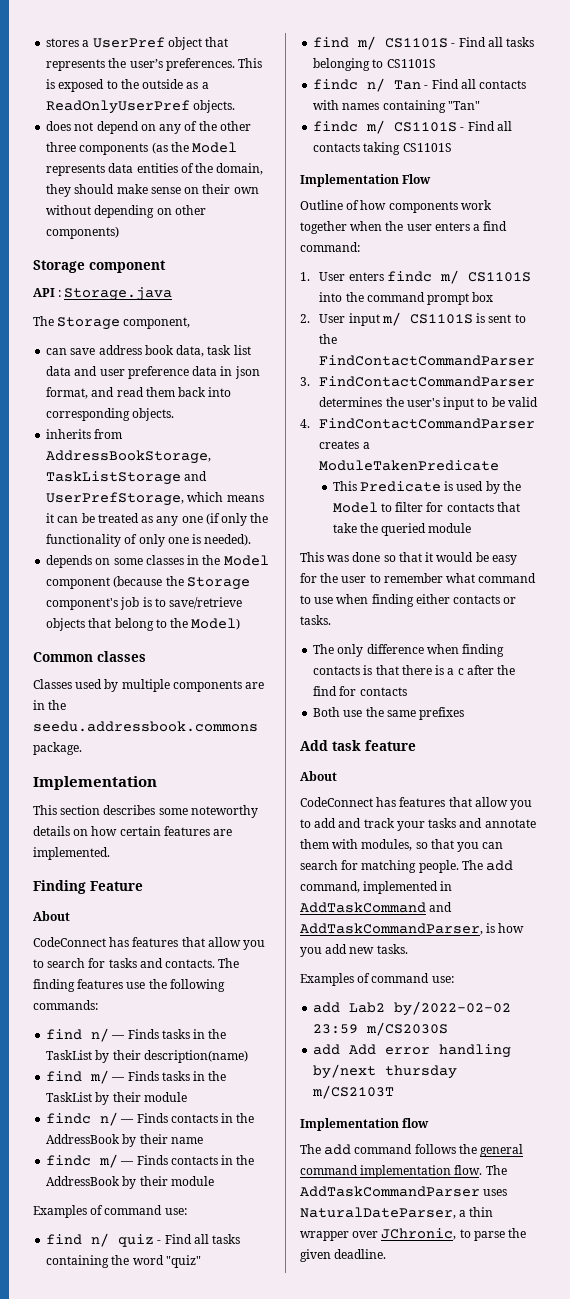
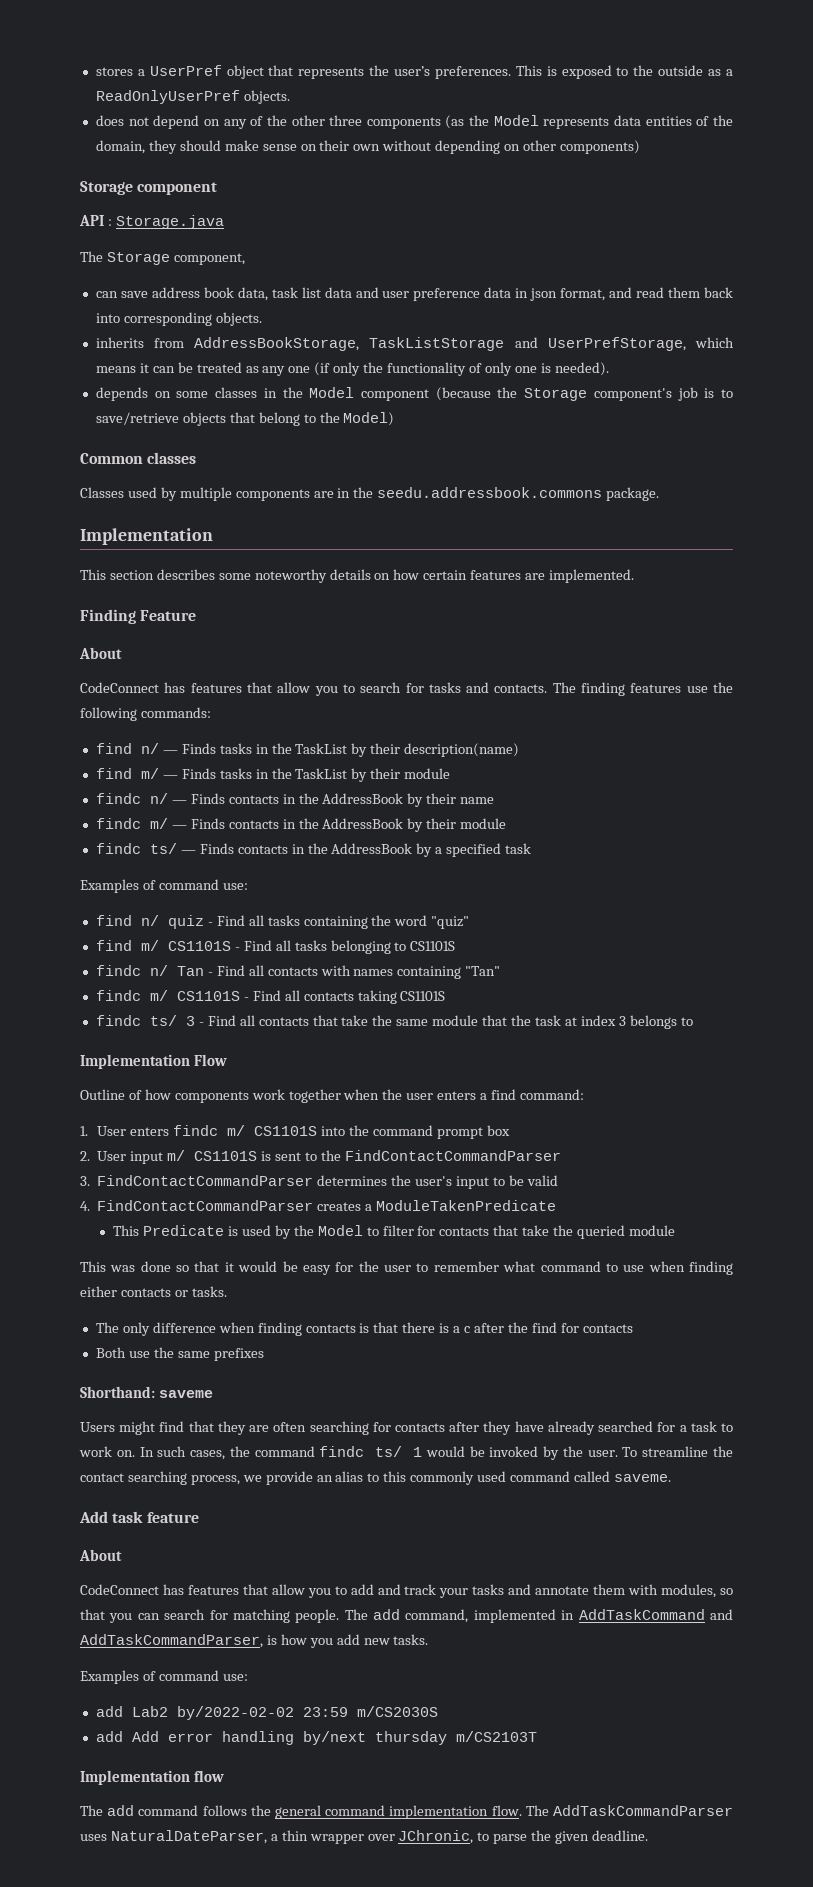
(214, 1181) none -> [95,843,532,857] // findc ts/ — Finds contacts in the AddressBook by a specified task
(452, 147) none -> [95,1015,693,1029] // findc ts/ 3 - Find all contacts that take the same module that the task at index 3 belongs to
(465, 713) none -> [80,1386,213,1398] [80,1421,733,1435] [79,1446,733,1460] [80,1471,671,1485] // Shorthand: saveme // Users might find that they are often searching for contacts after they have already searched for a task to work on. In such cases, the command findc ts/ 1 would be invoked by the user. To streamline the contact searching process, we provide an alias to this commonly used command called saveme.

